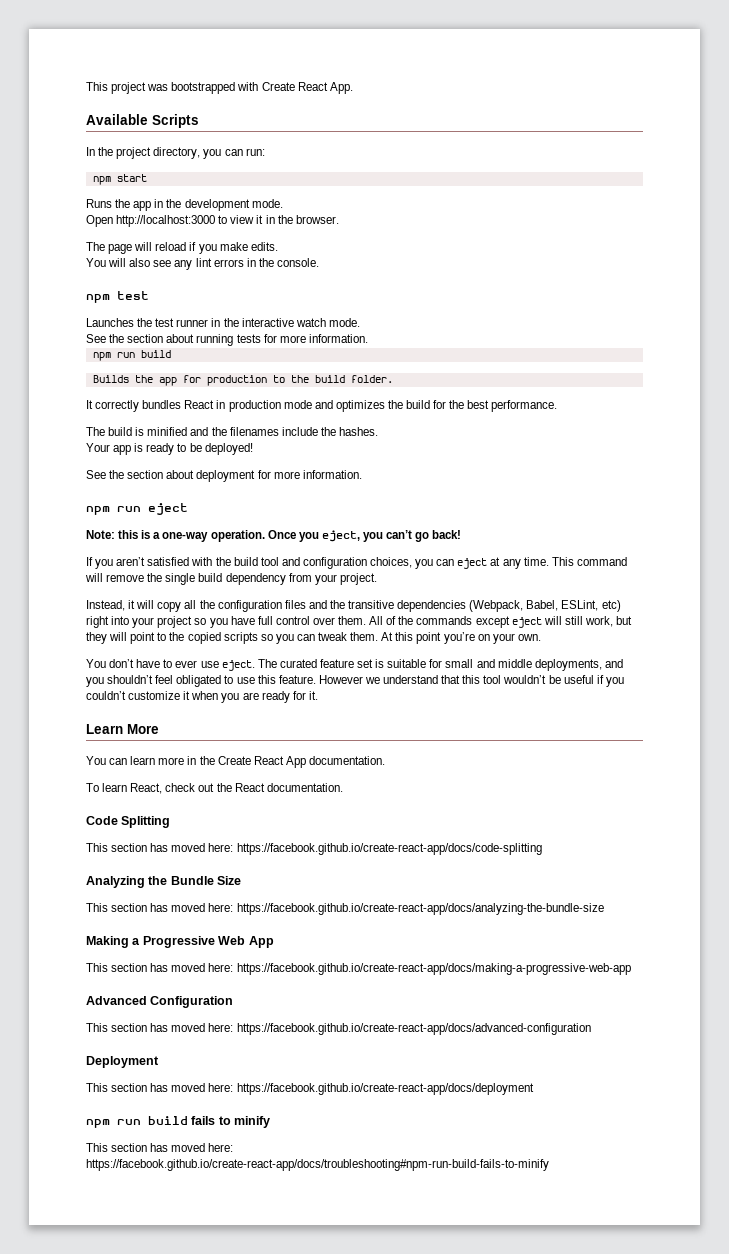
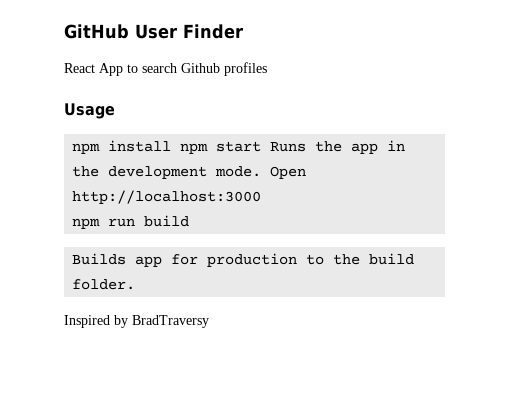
[86,82,353,94] [86,114,199,128] [86,147,265,159] [92,176,111,185] This project was bootstrapped with Create React App. // Available Scripts // In the project directory, you can run: // npm -> [64,24,243,39] [64,62,267,76] [64,103,115,119] [72,140,209,154] GitHub User Finder // React App to search Github profiles // Usage // npm install npm
(147, 178) // -> (262, 146) none
(283, 203) // -> (262, 171) none
[218,215,339,224] [86,242,278,254] [86,258,319,270] [86,291,149,303] [86,318,360,327] [86,334,368,346] to view it in the browser. // The page will reload if you make edits. // You will also see any lint errors in the console. // npm test // Launches the test runner in the interactive watch mode. // See the section about running tests for more information. -> (262, 197) none
[134,375,153,383] the -> (127, 259) none
[86,400,558,412] [86,427,378,436] [86,443,253,455] [86,470,362,482] [86,503,188,515] [86,530,462,542] [86,557,627,569] [85,573,377,585] [86,600,621,612] [86,616,633,628] [86,632,541,644] [86,659,623,671] [86,675,624,687] [86,691,318,703] [86,724,159,734] [86,756,385,768] [86,783,343,794] [86,816,171,828] [86,843,542,855] [86,876,242,888] [86,903,604,915] [86,936,274,948] [86,963,631,975] [86,996,234,1008] [86,1023,591,1035] [86,1056,159,1068] [86,1083,534,1095] [86,1116,271,1128] [86,1143,234,1152] [86,1159,549,1171] It correctly bundles React in production mode and optimizes the build for the best performance. // The build is minified and the filenames include the hashes. // Your app is ready to be deployed! // See the section about deployment for more information. // npm run eject // Note: this is a one-way operation. Once you eject, you can’t go back! // If you aren’t satisfied with the build tool and configuration choices, you can eject at any time. This command will remove the single build dependency from your project. // Instead, it will copy all the configuration files and the transitive dependencies (Webpack, Babel, ESLint, etc) right into your project so you have full control over them. All of the commands except eject will still work, but they will point to the copied scripts so you can tweak them. At this point you’re on your own. // You don’t have to ever use eject. The curated feature set is suitable for small and middle deployments, and you shouldn’t feel obligated to use this feature. However we understand that this tool wouldn’t be useful if you couldn’t customize it when you are ready for it. // Learn More // You can learn more in the Create React App documentation. // To learn React, check out the React documentation. // Code Splitting // This section has moved here: https://facebook.github.io/create-react-app/docs/code-splitting // Analyzing the Bundle Size // This section has moved here: https://facebook.github.io/create-react-app/docs/analyzing-the-bundle-size // Making a Progressive Web App // This section has moved here: https://facebook.github.io/create-react-app/docs/making-a-progressive-web-app // Advanced Configuration // This section has moved here: https://facebook.github.io/create-react-app/docs/advanced-configuration // Deployment // This section has moved here: https://facebook.github.io/create-react-app/docs/deployment // npm run build fails to minify // This section has moved here: https://facebook.github.io/create-react-app/docs/troubleshooting#npm-run-build-fails-to-minify -> [64,315,209,328] Inspired by BradTraversy

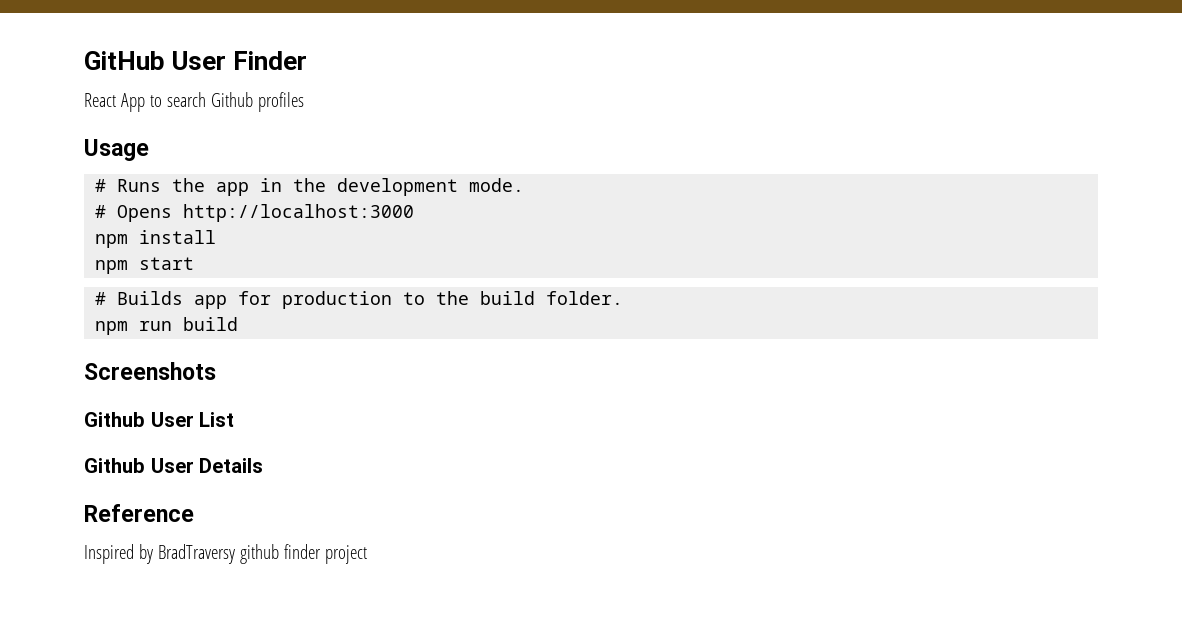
[72,140,262,154] npm install npm start -> [95,179,107,192] #
[270,166,307,179] Open -> [95,205,173,222] // # Opens
[108,215,190,227] run build // -> [139,230,217,244] [95,257,195,274] [95,292,107,305] install // npm start // #
(136, 284) none -> [95,317,239,335] [84,362,216,380] [84,412,235,427] [84,458,264,473] [84,504,194,522] // npm run build // Screenshots // Github User List // Github User Details // Reference
(209, 321) none -> [239,544,367,564] github finder project

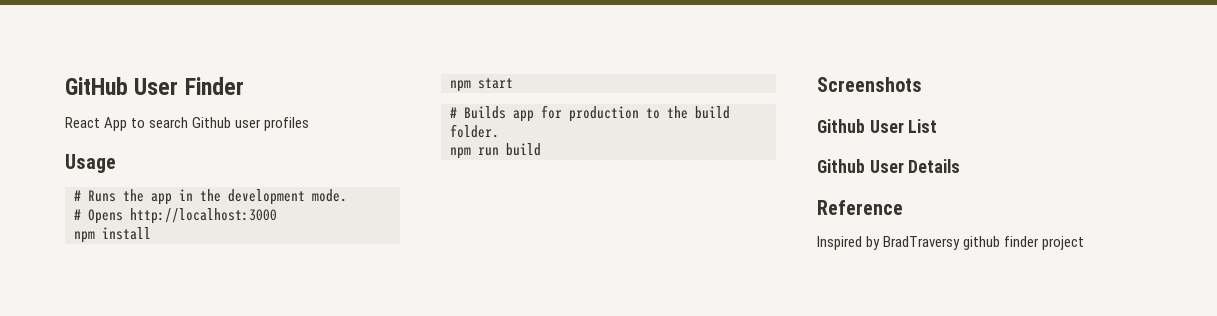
(253, 99) none -> [235,119,262,128] user

